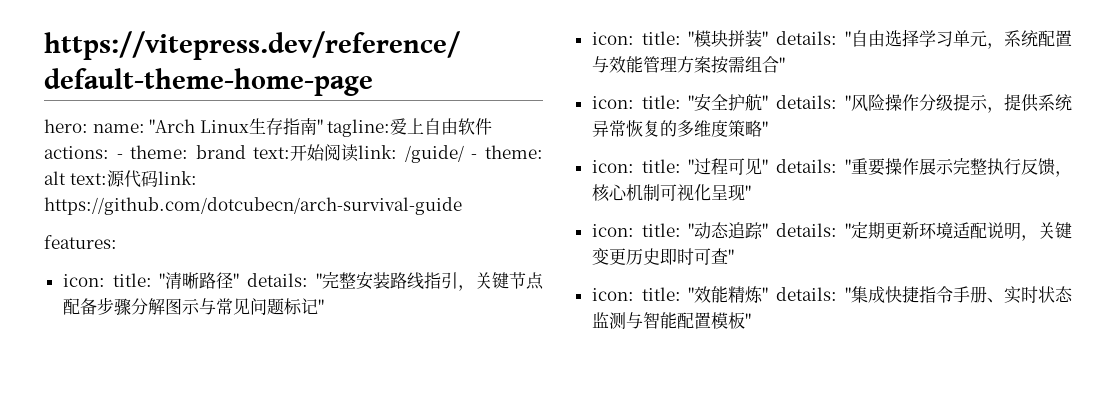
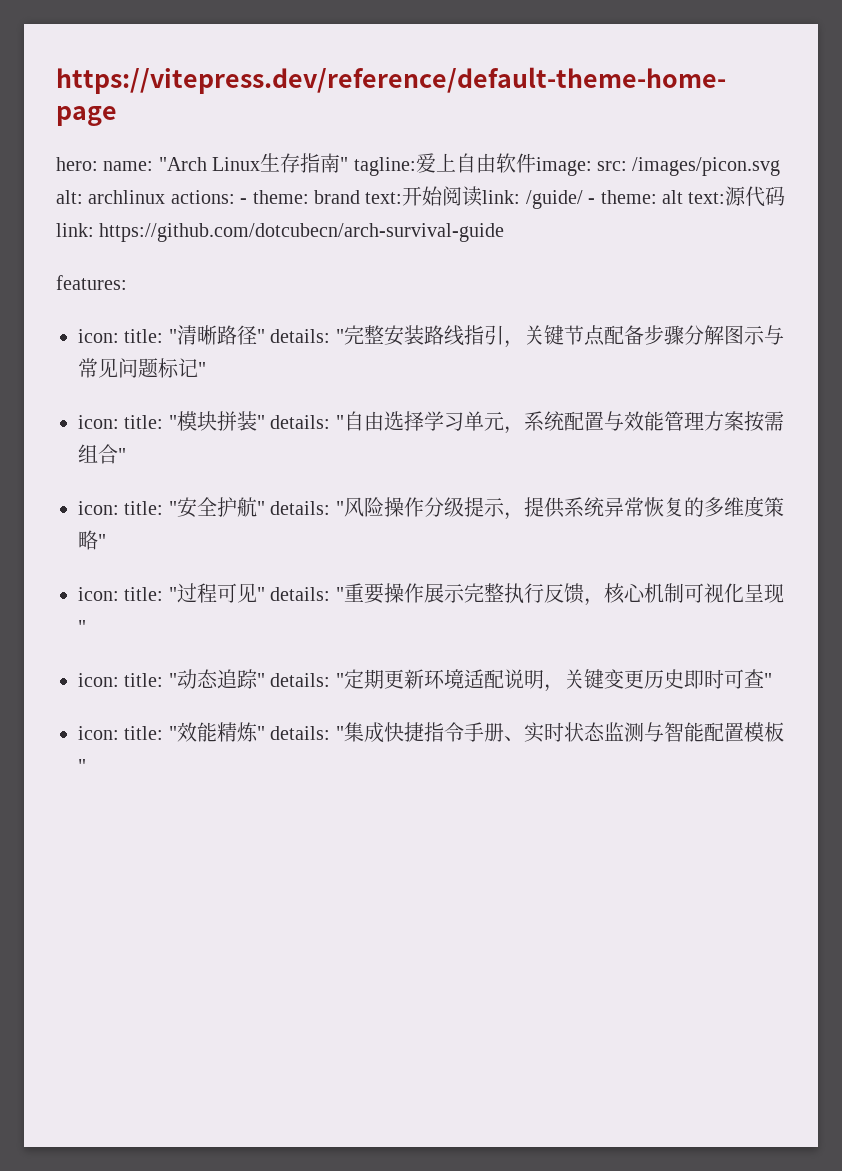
(493, 126) none -> [535,157,781,176] [56,190,166,204] image: src: /images/picon.svg alt: archlinux

